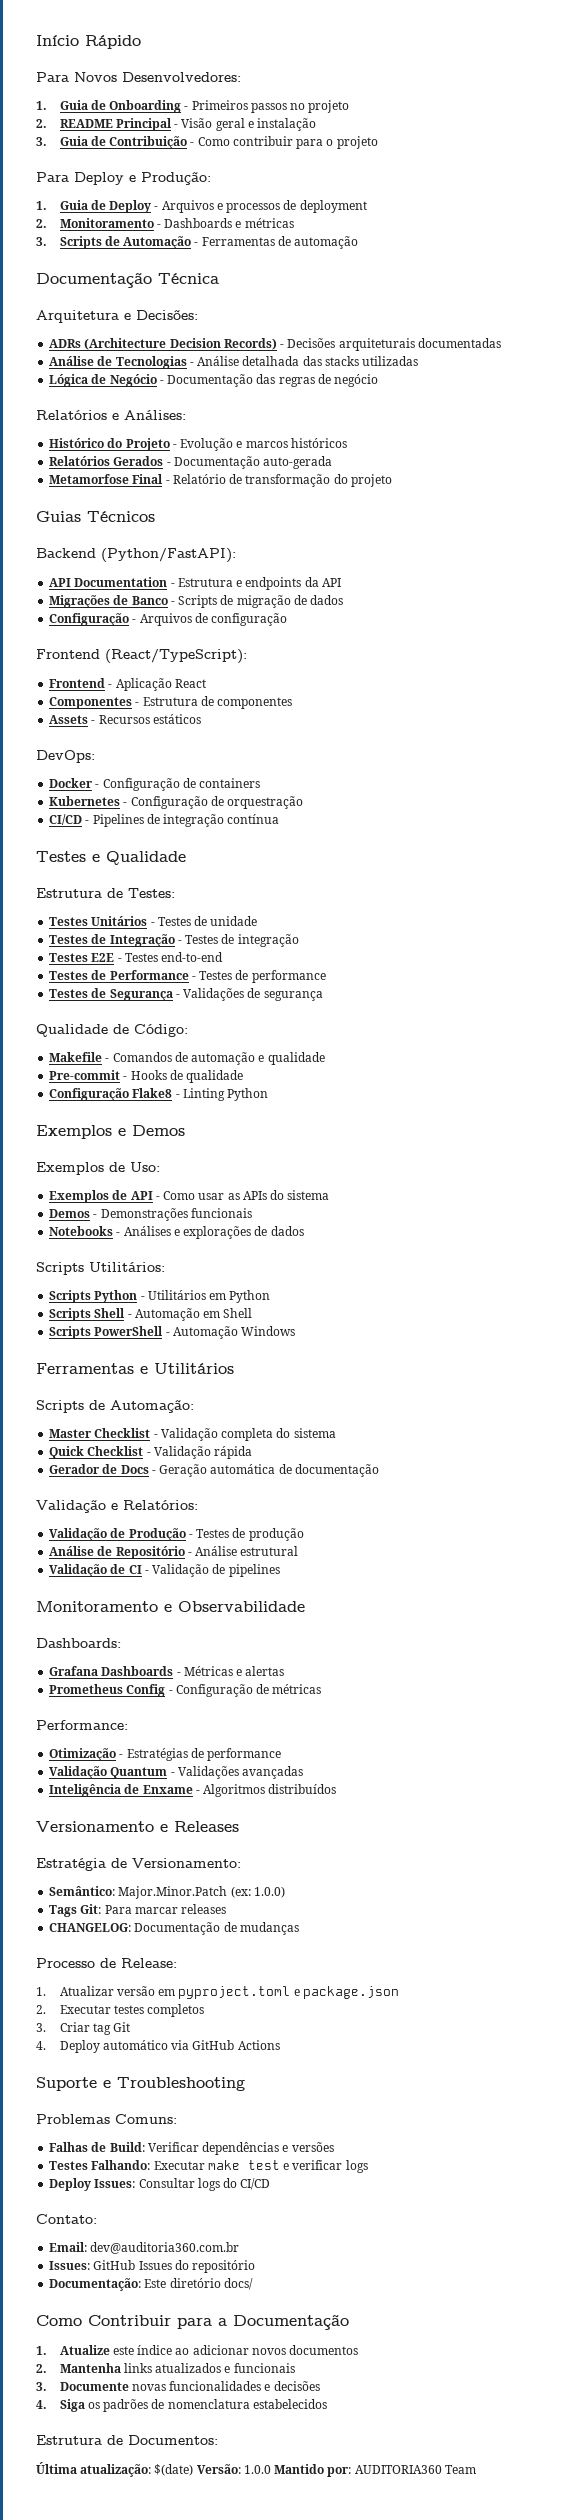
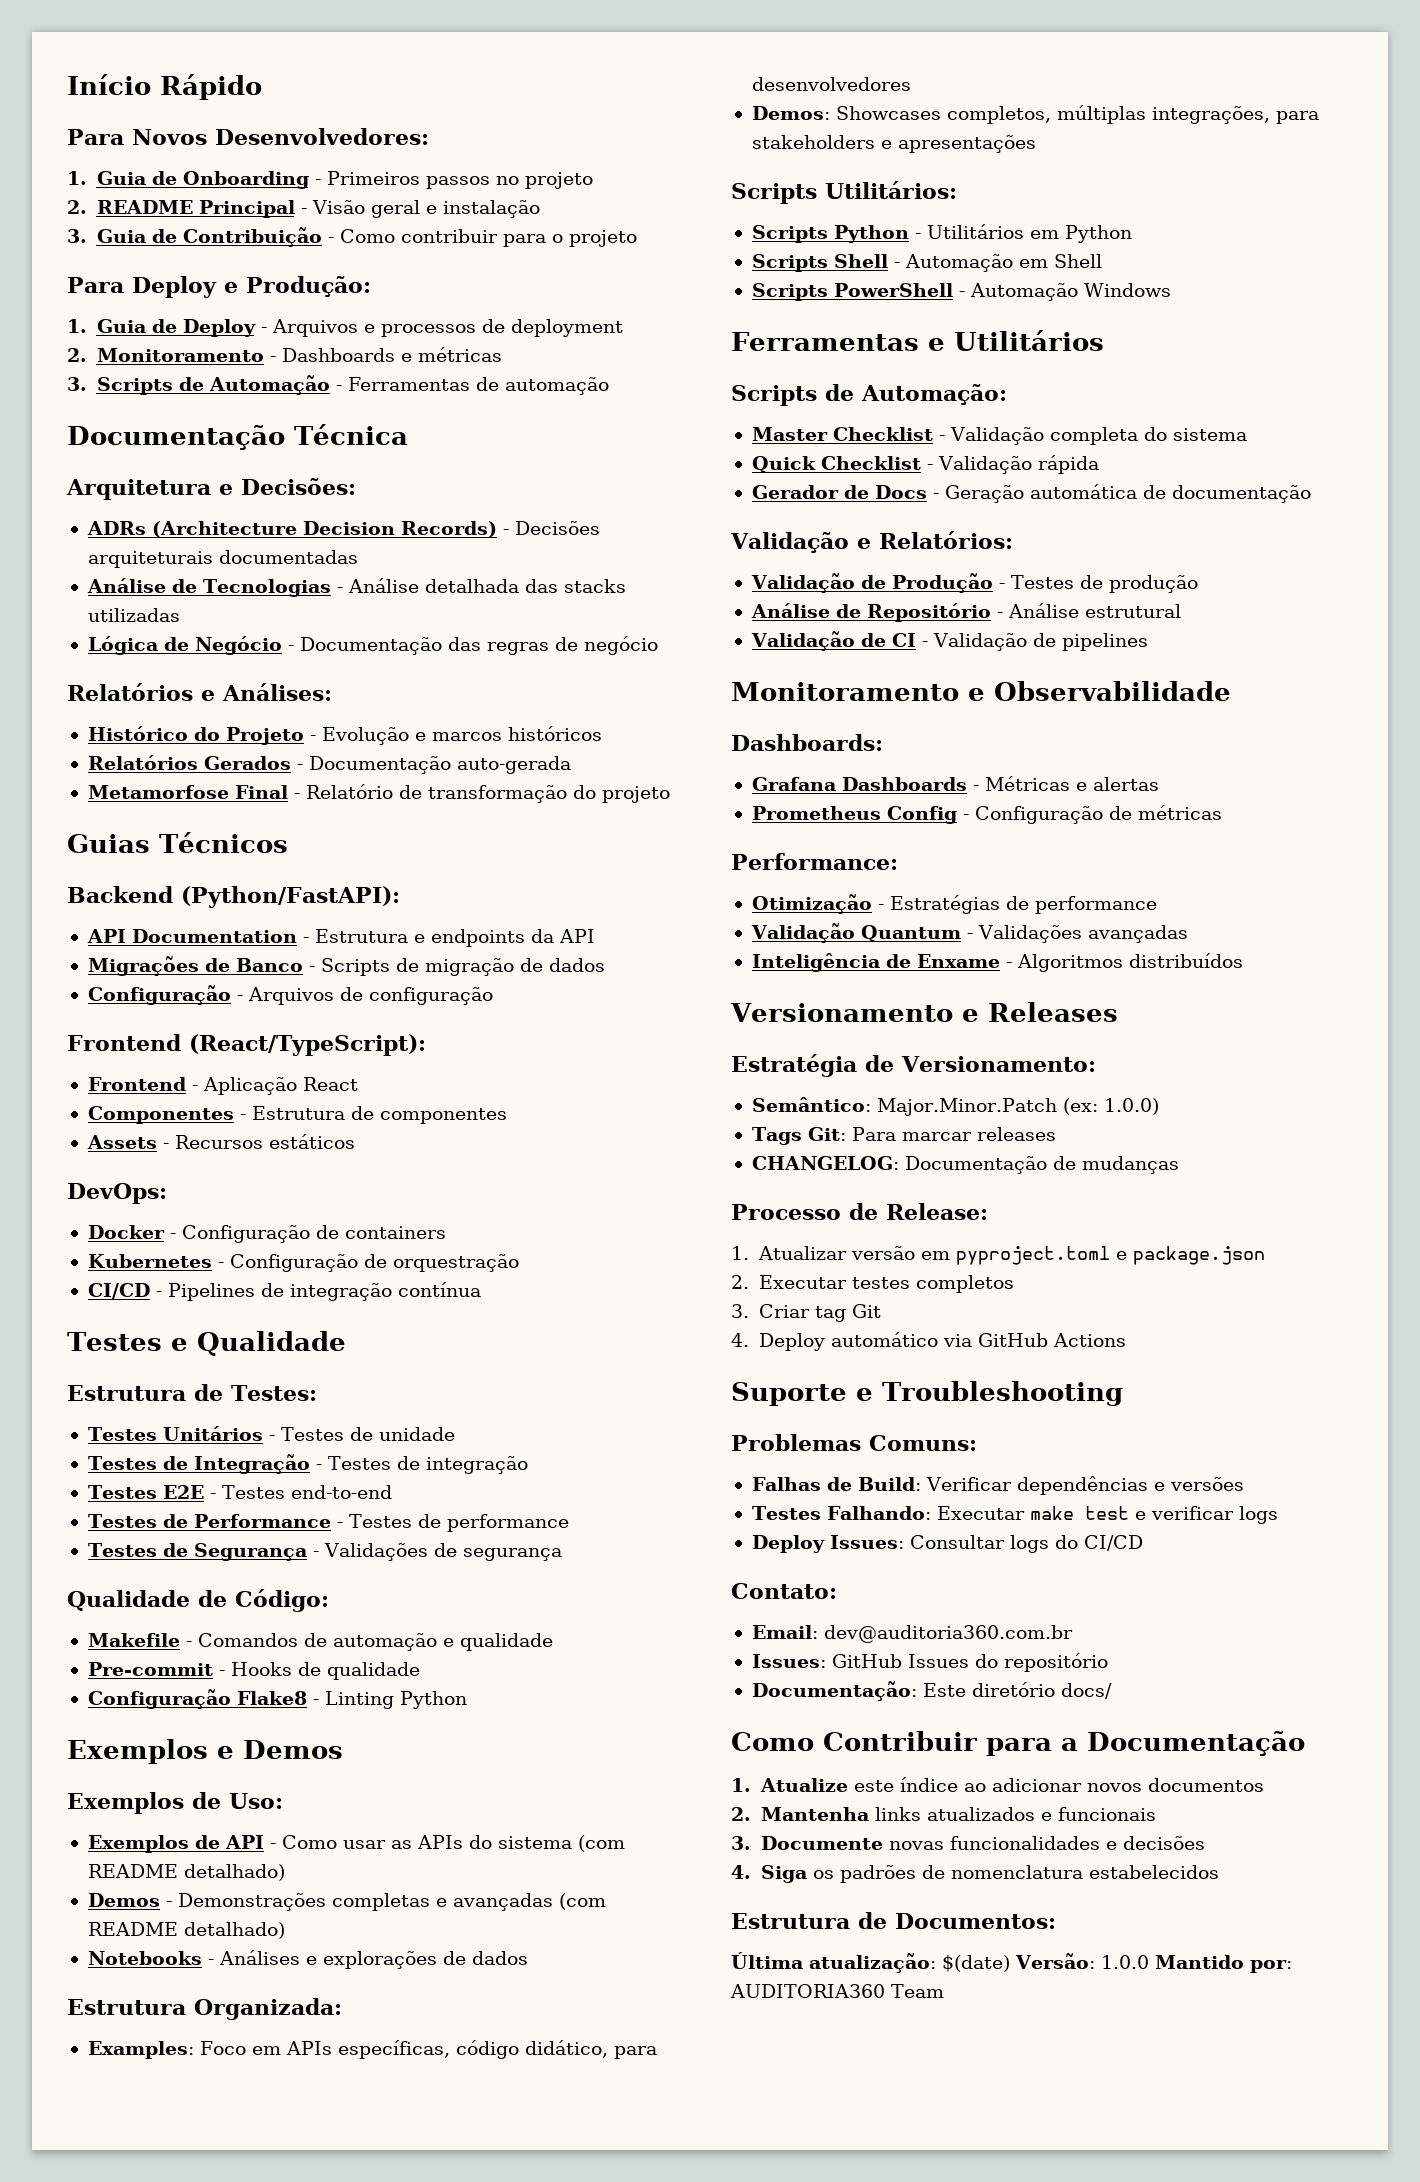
(330, 1195) none -> [577,1835,625,1852] [87,1864,285,1881] (com README detalhado)
[190,1208,252,1218] funcionais -> [331,1893,606,1911] [87,1922,285,1939] completas e avançadas (com README detalhado)
(304, 1231) none -> [67,1998,342,2020] [87,2040,657,2059] [751,77,911,91] [751,105,1319,124] [751,135,1036,153] // Estrutura Organizada: // Examples: Foco em APIs específicas, código didático, para desenvolvedores // Demos: Showcases completos, múltiplas integrações, para stakeholders e apresentações

